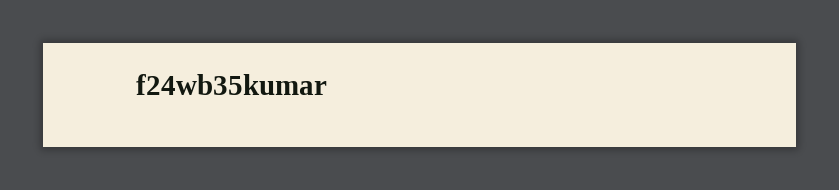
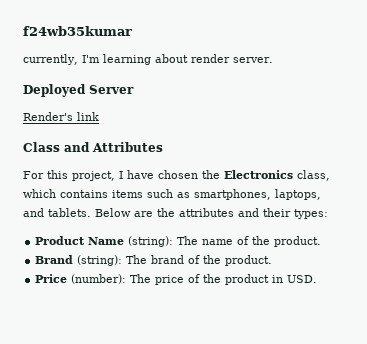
(327, 84) none -> [23,54,273,65] [23,84,134,97] [23,112,99,121] [23,142,163,152] [23,170,330,181] [23,189,321,200] [23,208,328,219] [35,236,322,247] [35,255,273,266] [35,274,318,285] // currently, I'm learning about render server. // Deployed Server // Render's link // Class and Attributes // For this project, I have chosen the Electronics class, which contains items such as smartphones, laptops, and tablets. Below are the attributes and their types: // Product Name (string): The name of the product. // Brand (string): The brand of the product. // Price (number): The price of the product in USD.

